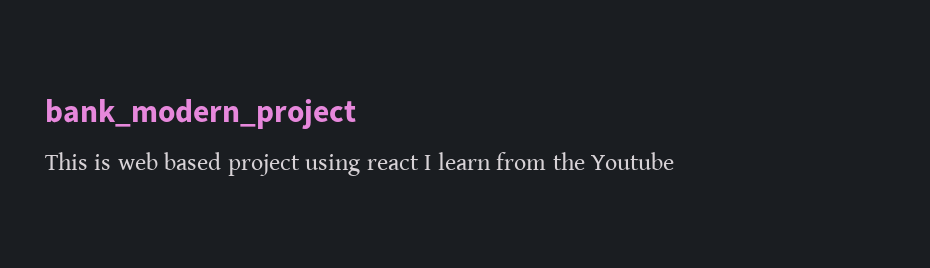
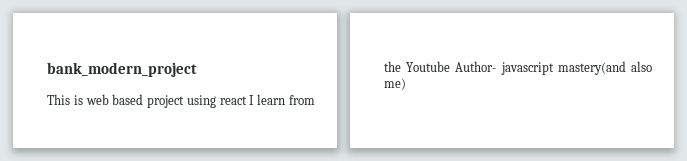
(675, 161) none -> [455,61,652,75] [384,78,406,90] Author- javascript mastery(and also me)

